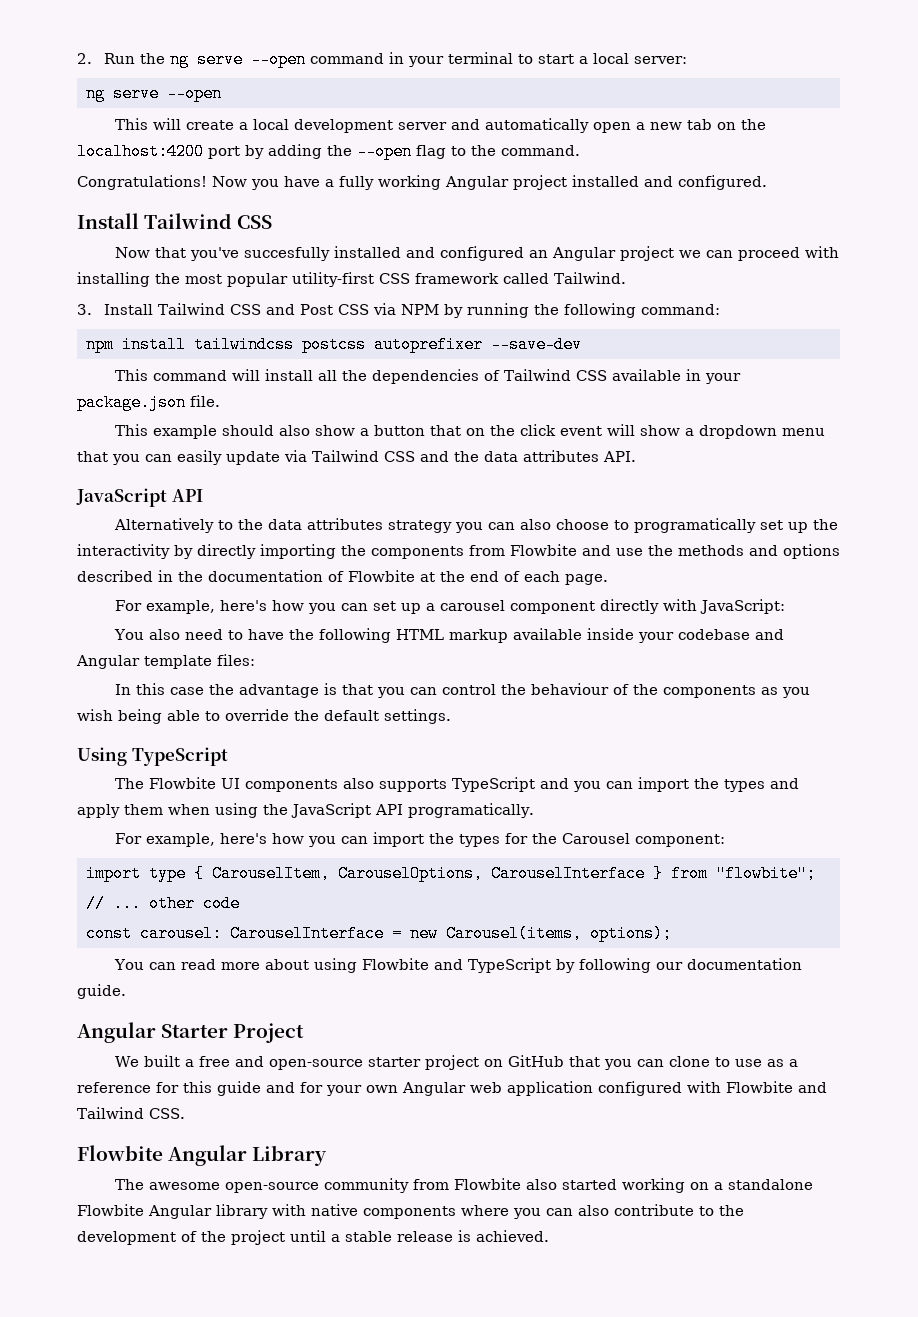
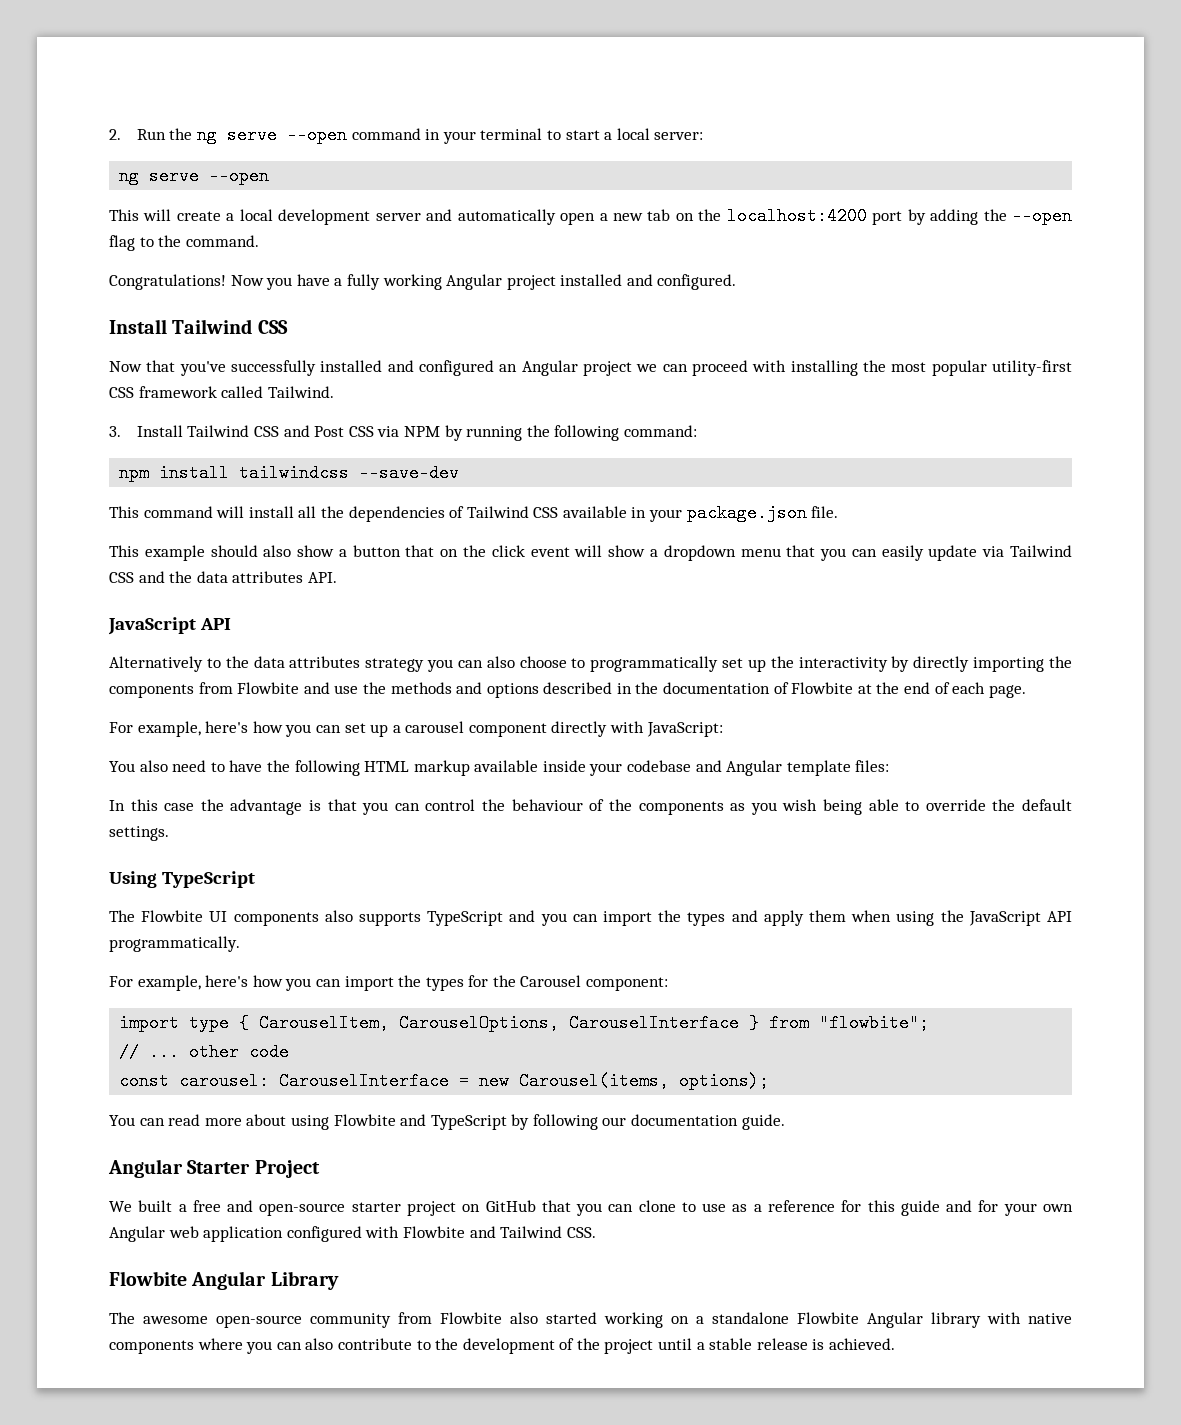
[243,247,330,261] succesfully -> [231,360,316,376] successfully
[302,336,483,353] postcss autoprefixer -> (350, 473) none
[633,518,756,533] programatically -> [590,656,719,672] programmatically
[408,803,534,818] programatically. -> [109,936,240,952] programmatically.

